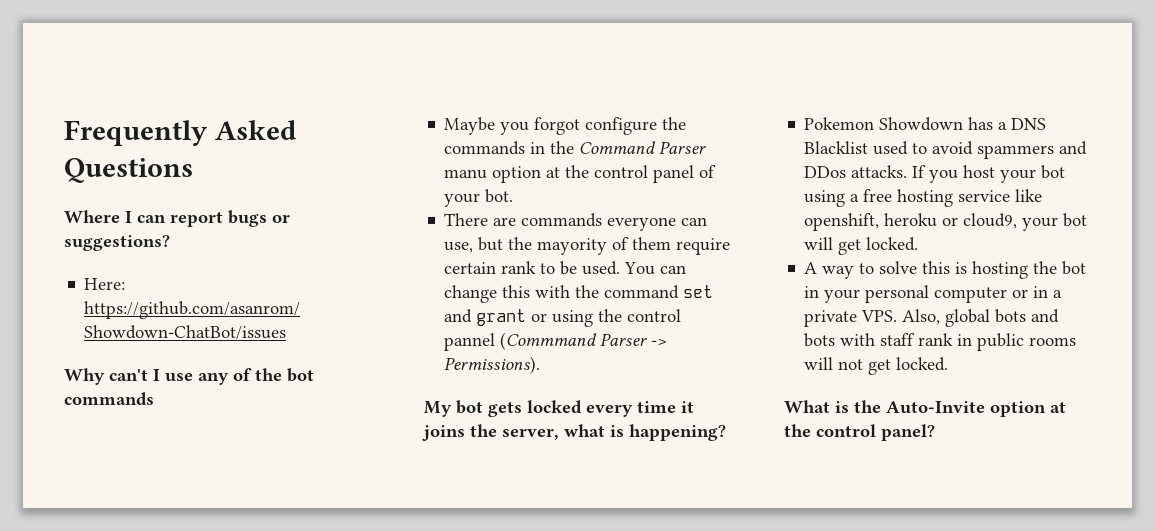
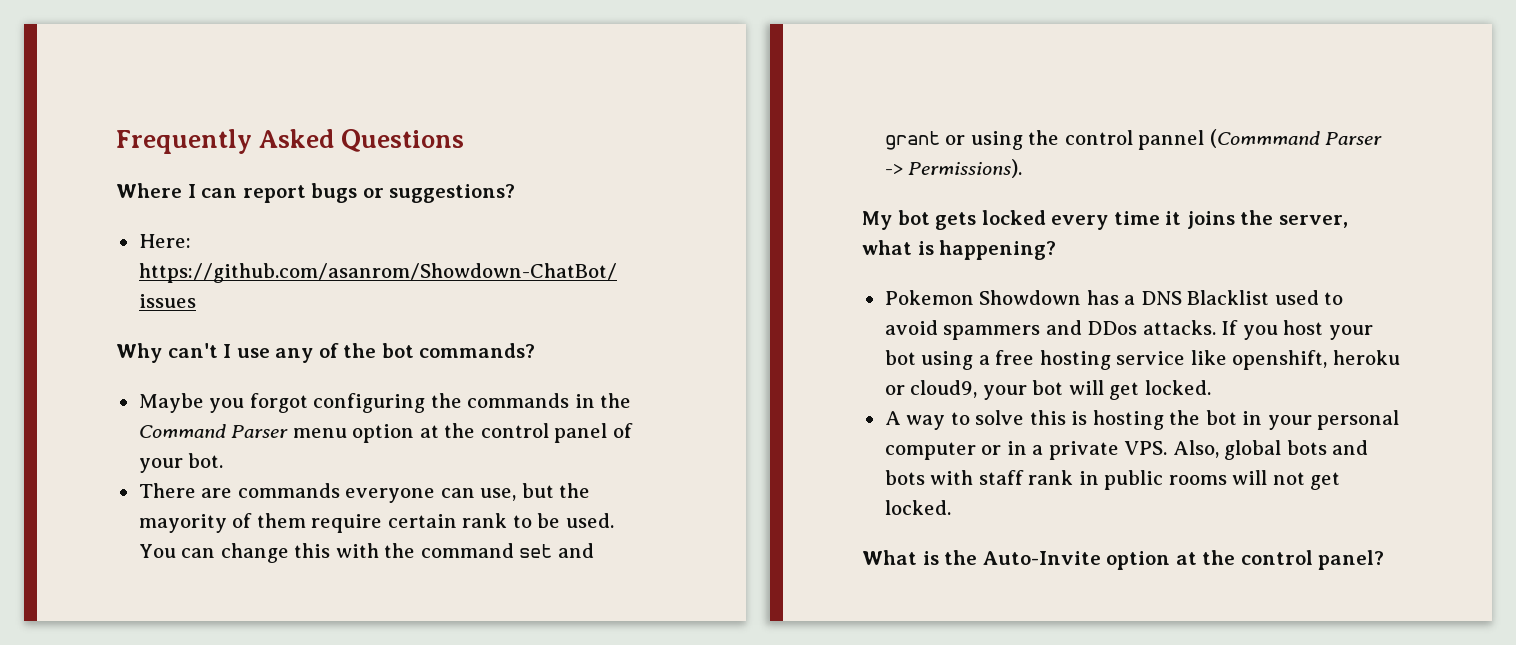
[64,392,154,406] commands -> [419,343,536,358] commands?
[585,117,658,135] configure -> [313,393,426,413] configuring
[444,169,488,179] manu -> [292,428,347,438] menu

